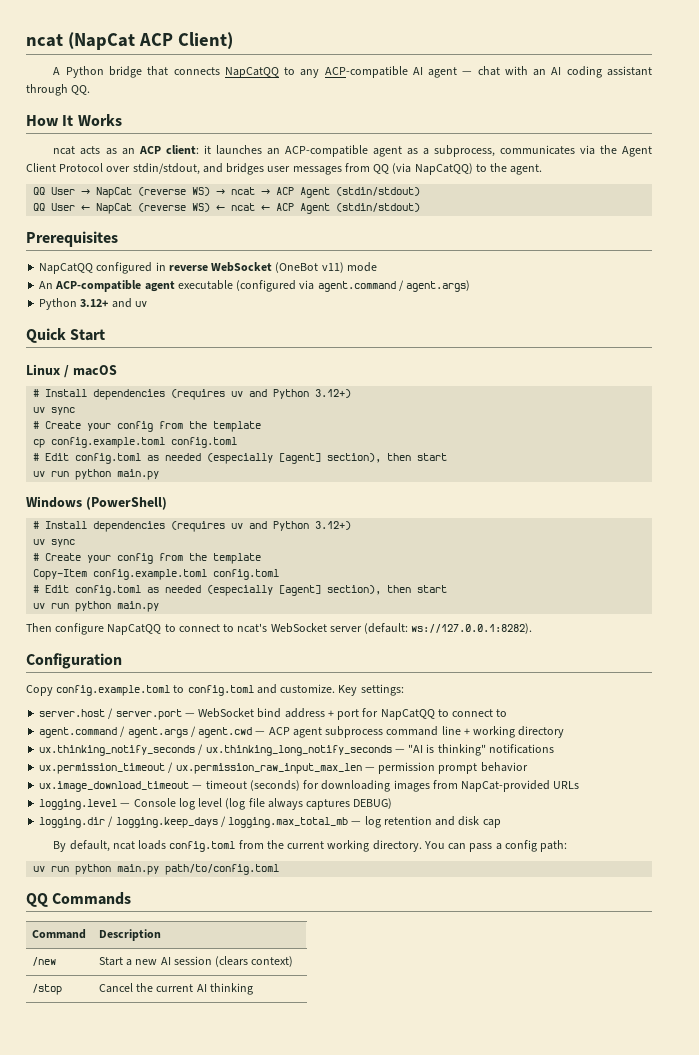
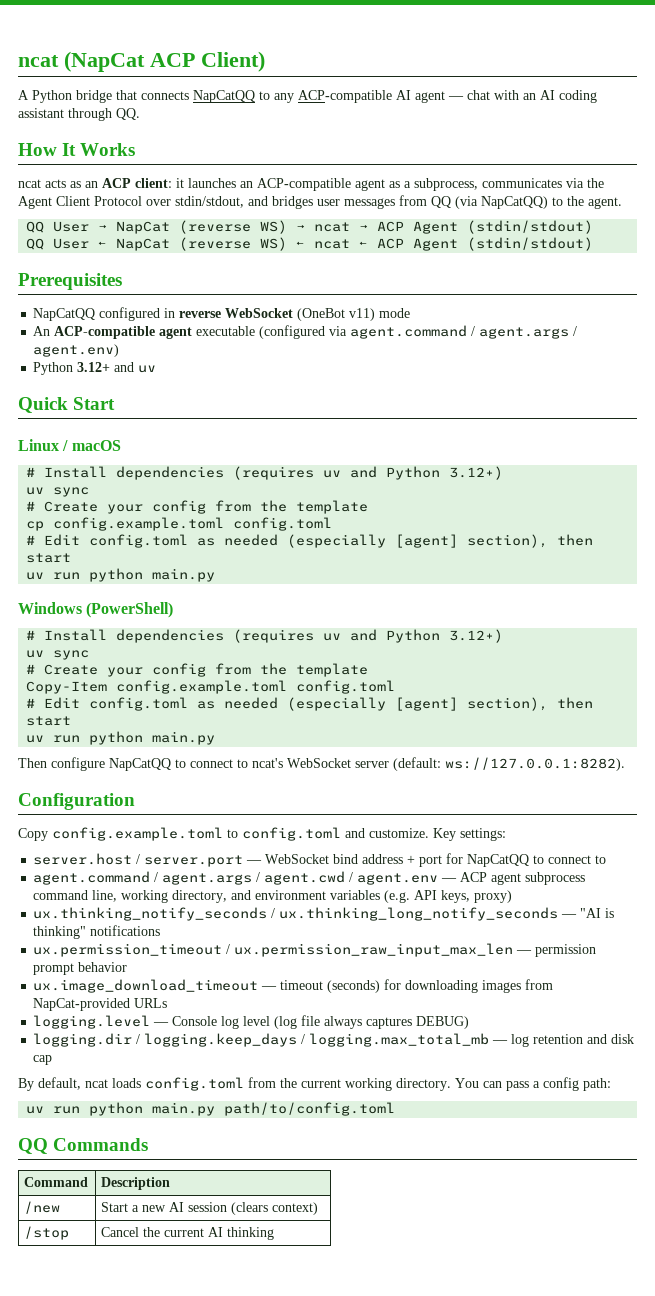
[406,280,471,292] agent.args) -> [479,326,578,339] [33,344,120,357] agent.args / agent.env)
(253, 732) none -> [349,872,439,885] / agent.env
[441,726,565,738] line + working directory -> [92,890,513,903] line, working directory, and environment variables (e.g. API keys, proxy)

